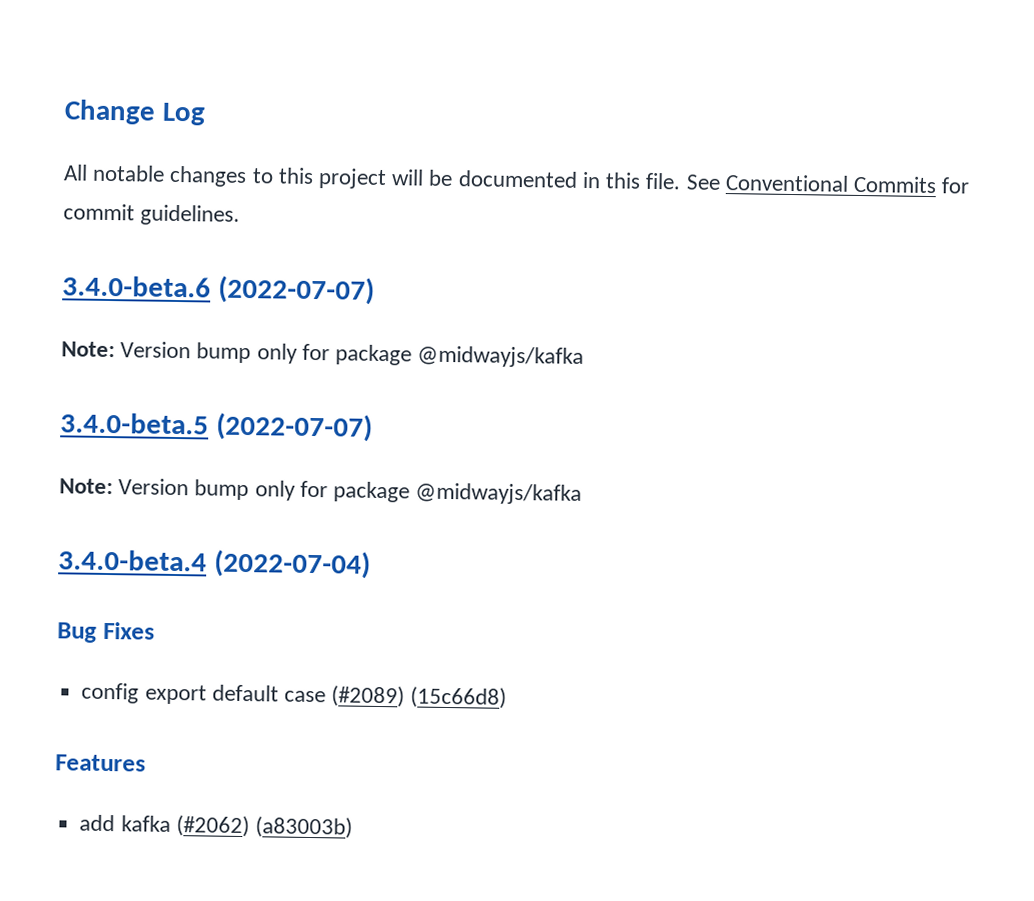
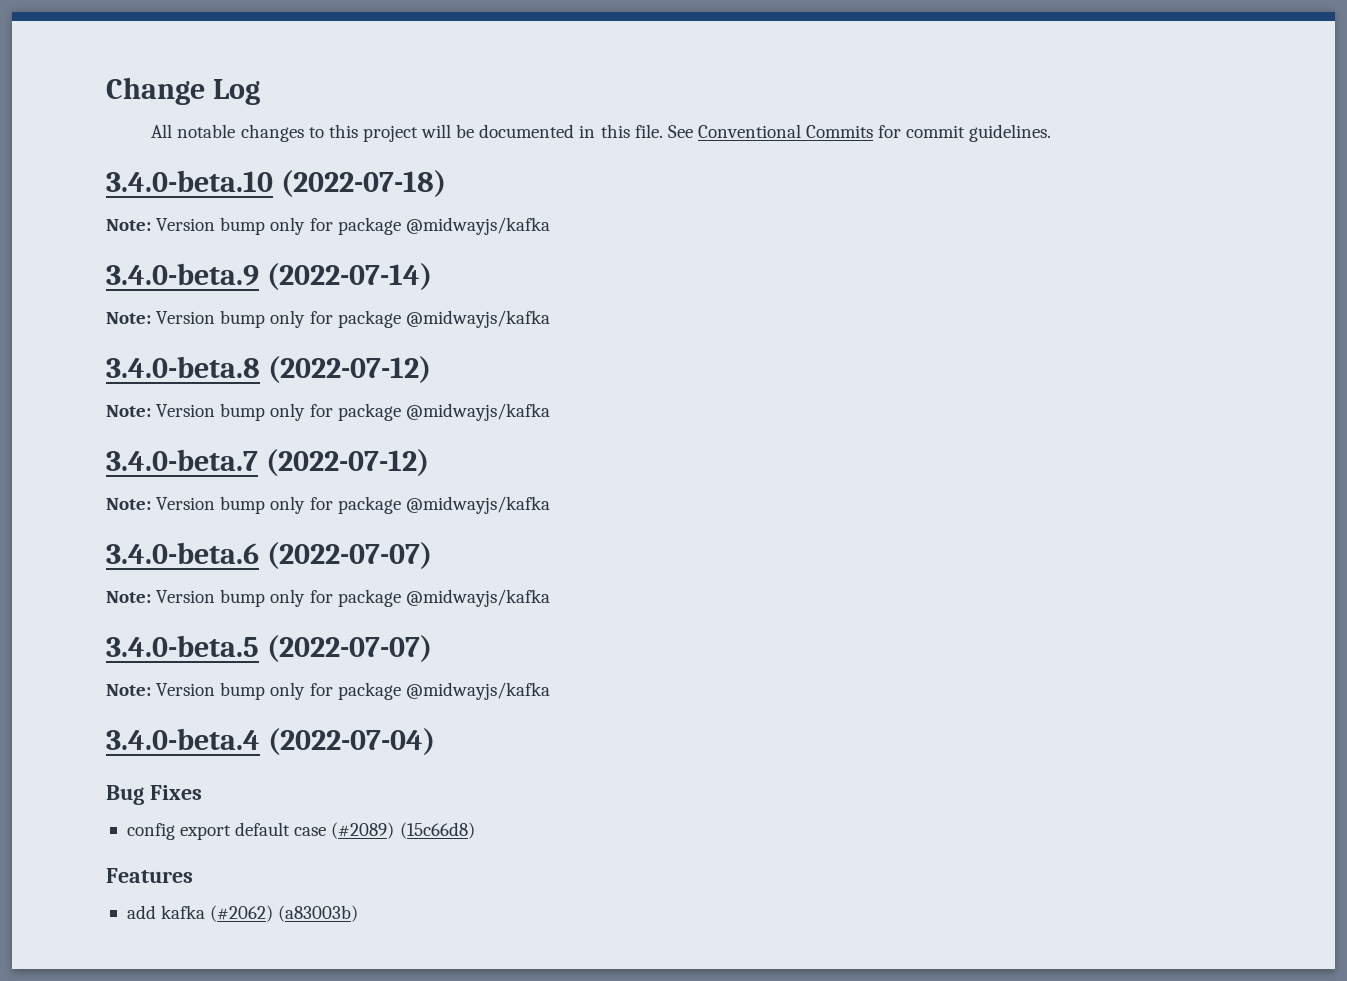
(241, 215) none -> [106,170,446,197] [106,217,550,235] [106,263,432,290] [106,310,550,328] [106,356,431,383] [106,403,550,421] [106,449,429,476] [106,496,550,514] // 3.4.0-beta.10 (2022-07-18) // Note: Version bump only for package @midwayjs/kafka // 3.4.0-beta.9 (2022-07-14) // Note: Version bump only for package @midwayjs/kafka // 3.4.0-beta.8 (2022-07-12) // Note: Version bump only for package @midwayjs/kafka // 3.4.0-beta.7 (2022-07-12) // Note: Version bump only for package @midwayjs/kafka

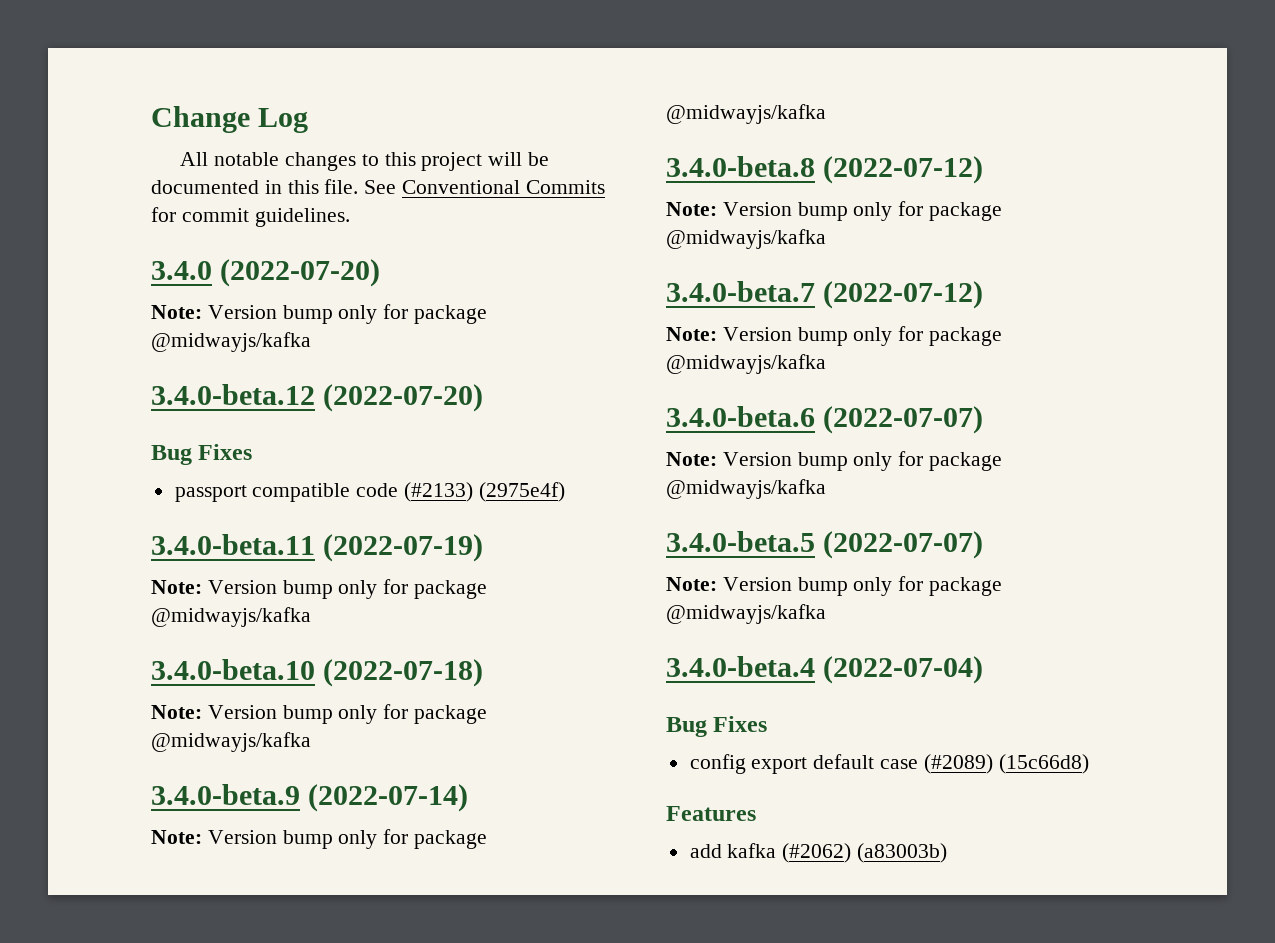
(1052, 133) none -> [151,259,381,287] [151,304,488,324] [151,332,311,352] [151,384,484,412] [151,444,253,465] [174,482,565,502] [151,534,484,562] [151,579,488,599] [151,607,311,627] // 3.4.0 (2022-07-20) // Note: Version bump only for package @midwayjs/kafka // 3.4.0-beta.12 (2022-07-20) // Bug Fixes // passport compatible code (#2133) (2975e4f) // 3.4.0-beta.11 (2022-07-19) // Note: Version bump only for package @midwayjs/kafka

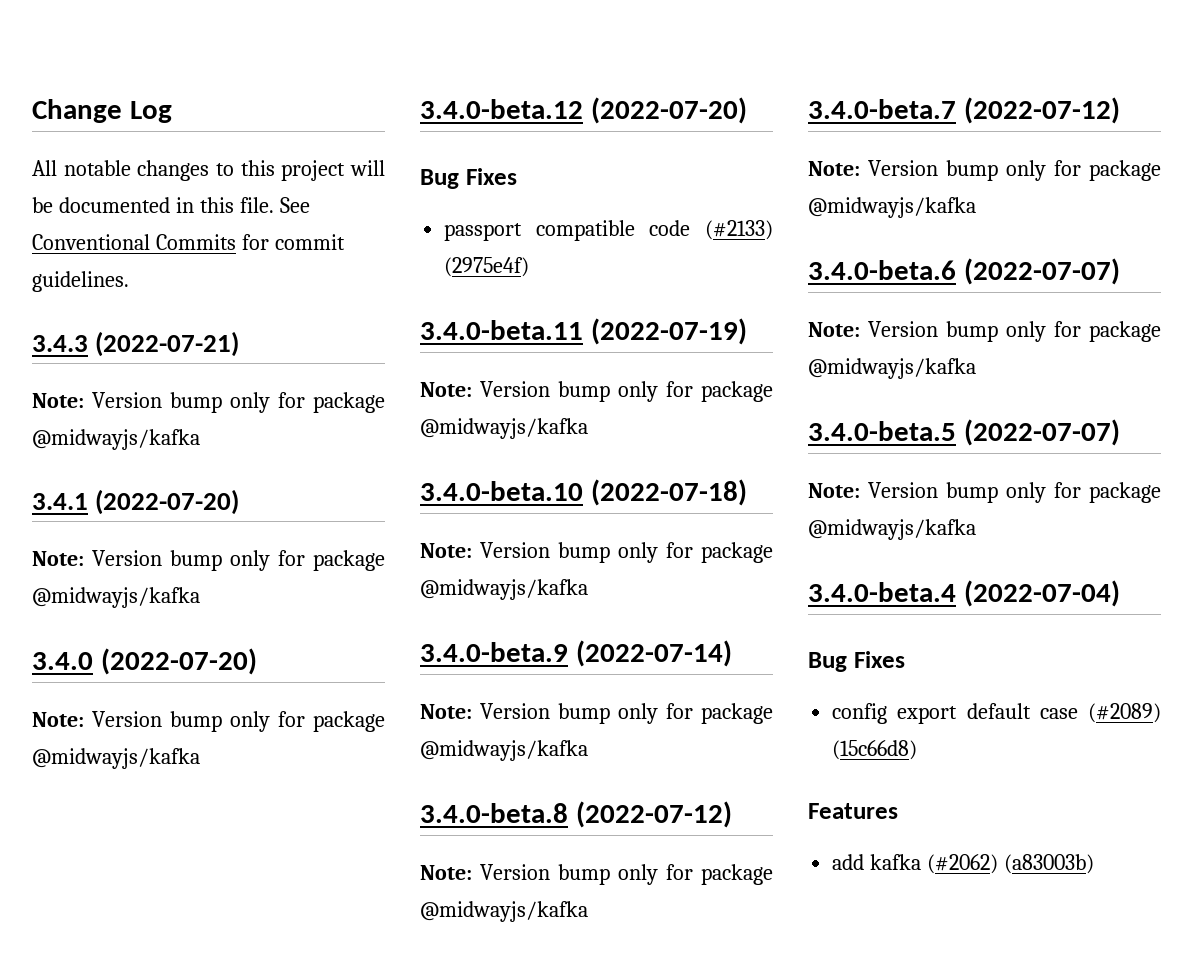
(350, 217) none -> [32,331,240,357] [32,392,385,413] [32,429,200,450] [32,489,240,515] [32,550,385,571] [32,587,200,608] // 3.4.3 (2022-07-21) // Note: Version bump only for package @midwayjs/kafka // 3.4.1 (2022-07-20) // Note: Version bump only for package @midwayjs/kafka

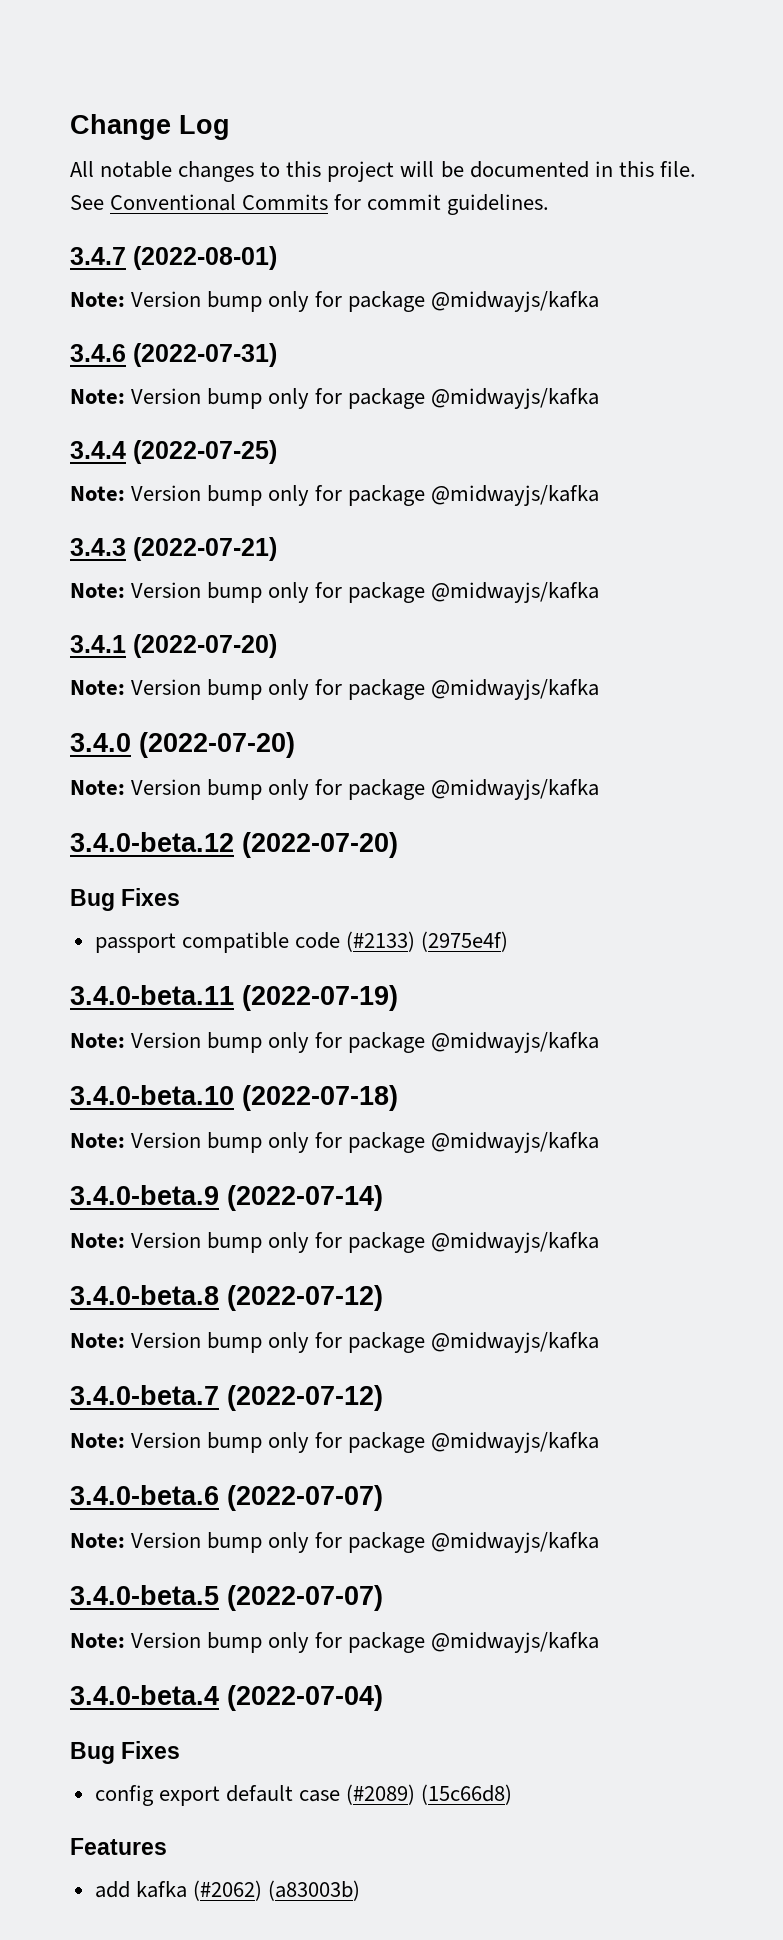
(129, 281) none -> [70,246,277,270] [70,291,600,312] [70,343,277,367] [70,388,600,409] [70,440,277,464] [70,485,600,506] // 3.4.7 (2022-08-01) // Note: Version bump only for package @midwayjs/kafka // 3.4.6 (2022-07-31) // Note: Version bump only for package @midwayjs/kafka // 3.4.4 (2022-07-25) // Note: Version bump only for package @midwayjs/kafka

